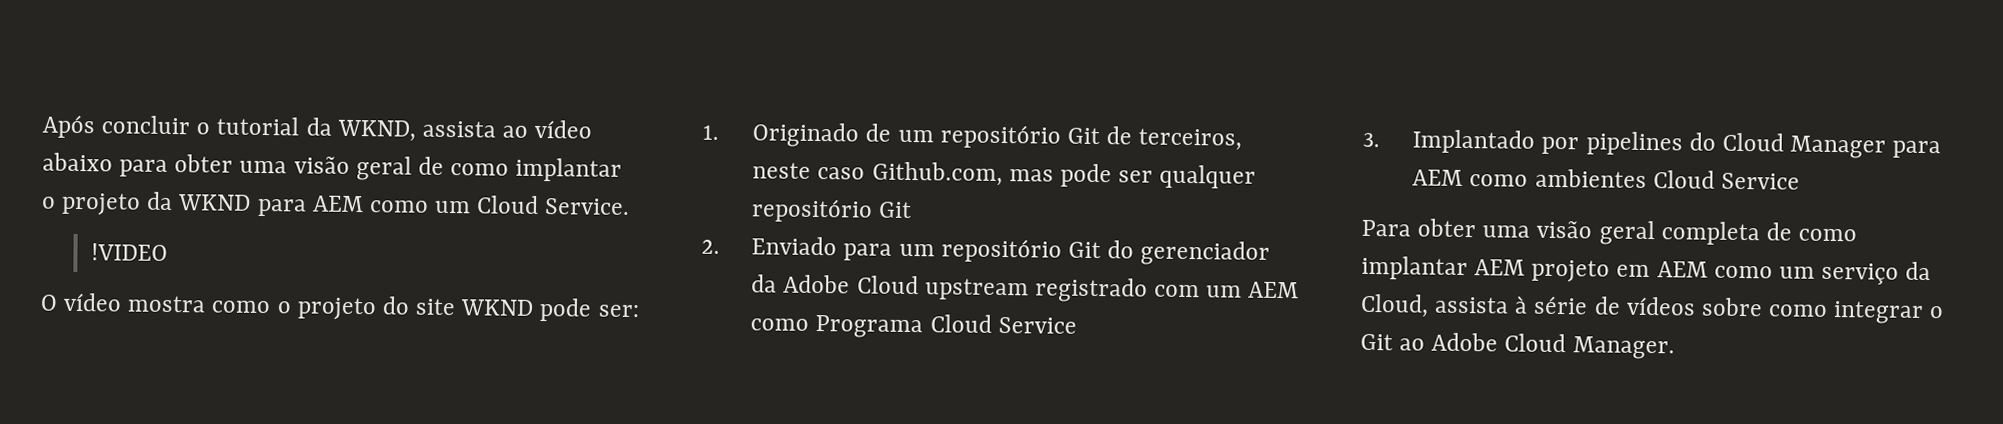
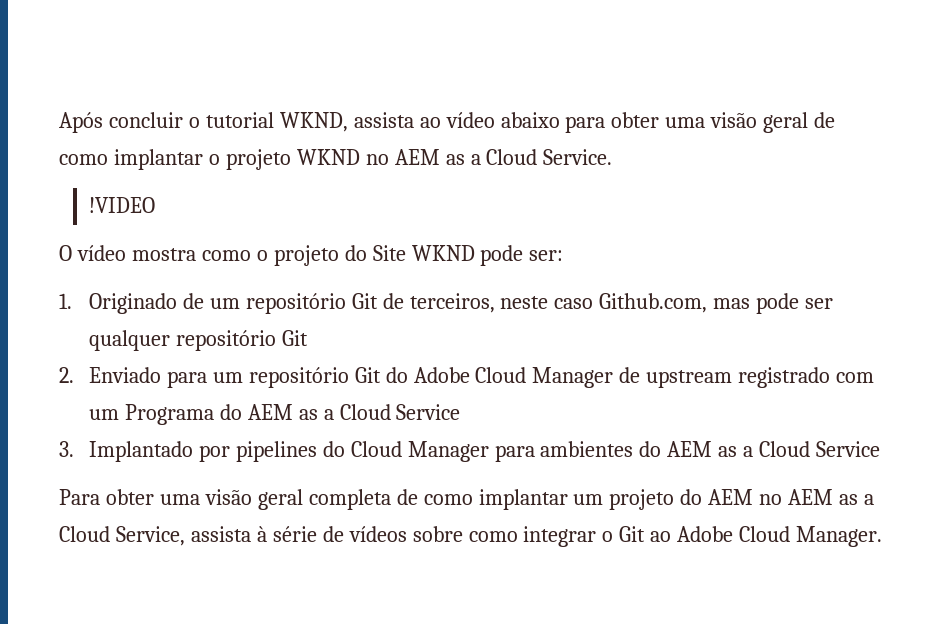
[305,117,332,136] da -> (274, 120) none
[146,191,472,217] da WKND para AEM como um -> [296,149,481,165] WKND no AEM as a
[415,298,457,316] site -> [372,245,406,261] Site
[1140,240,1271,266] [751,274,1300,303] [750,314,924,339] gerenciador da Adobe Cloud upstream registrado com um AEM como Programa -> [413,367,875,388] [88,404,334,425] Adobe Cloud Manager de upstream registrado com um Programa do AEM as a
[1412,168,1647,188] AEM como ambientes -> [540,441,754,457] ambientes do AEM as a
[1474,259,1932,285] [1360,293,1429,318] AEM projeto em AEM como um serviço da Cloud, -> [573,489,875,510] [59,526,185,546] um projeto do AEM no AEM as a Cloud Service,

